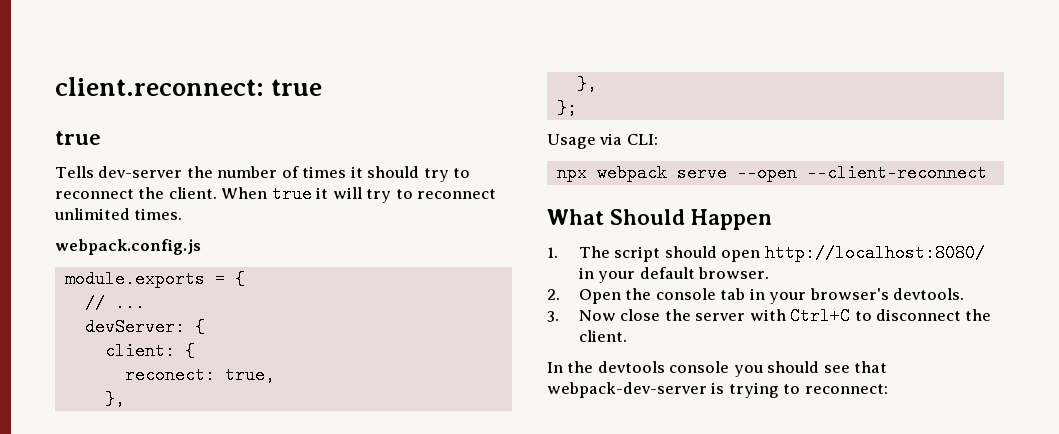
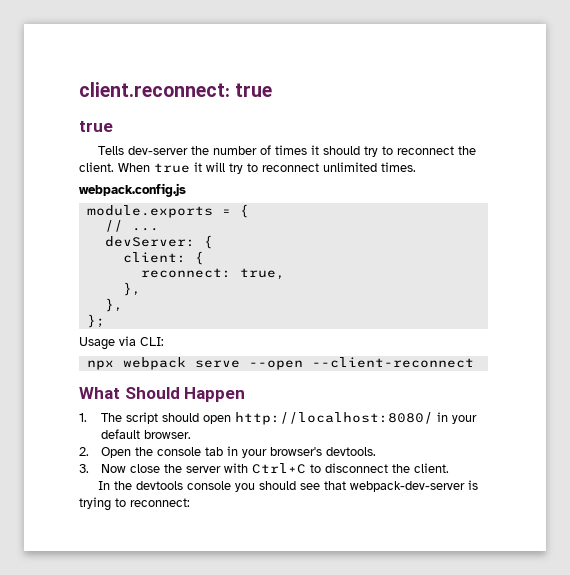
[124,366,215,384] reconect: -> [140,268,231,278] reconnect:

